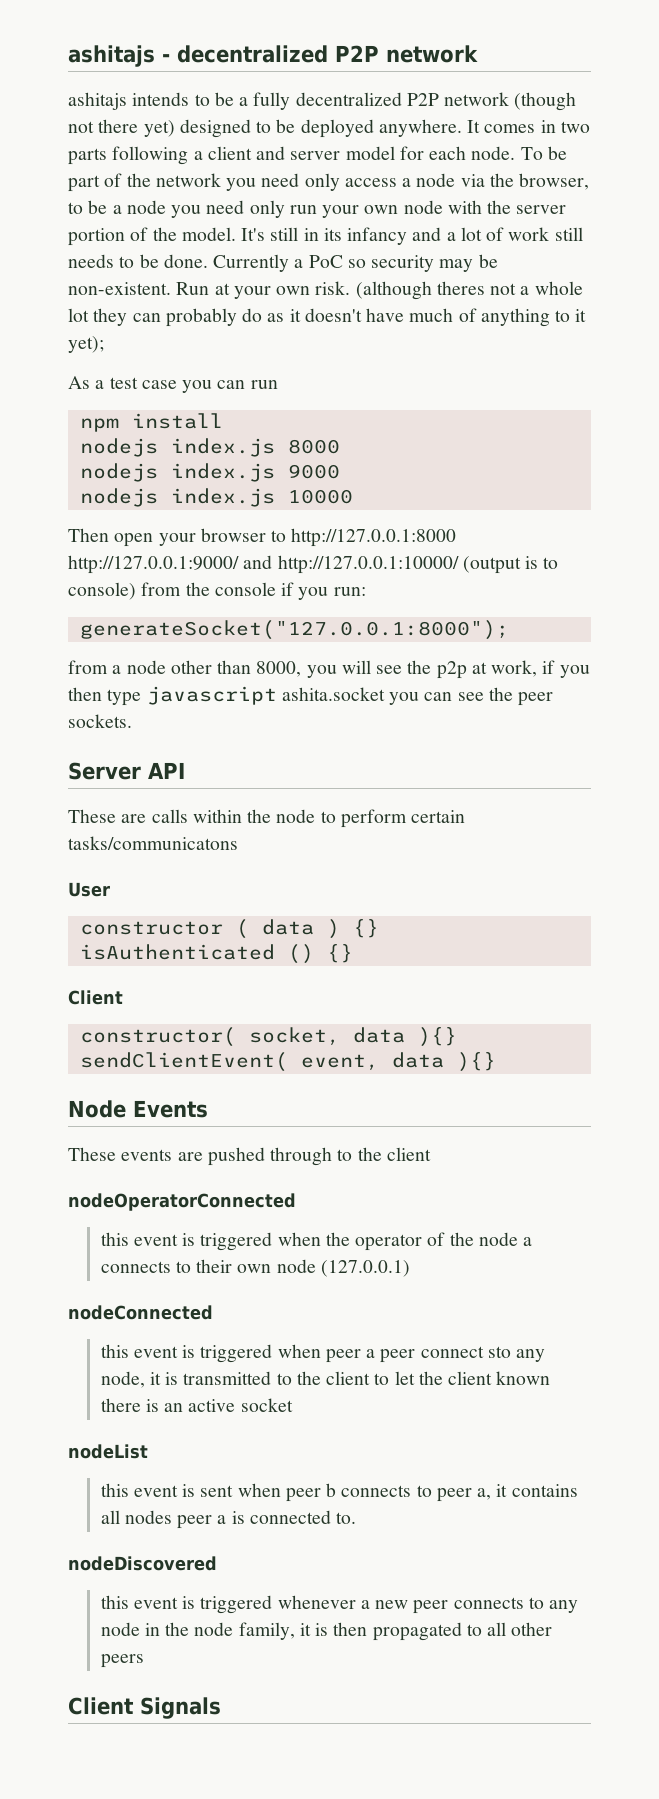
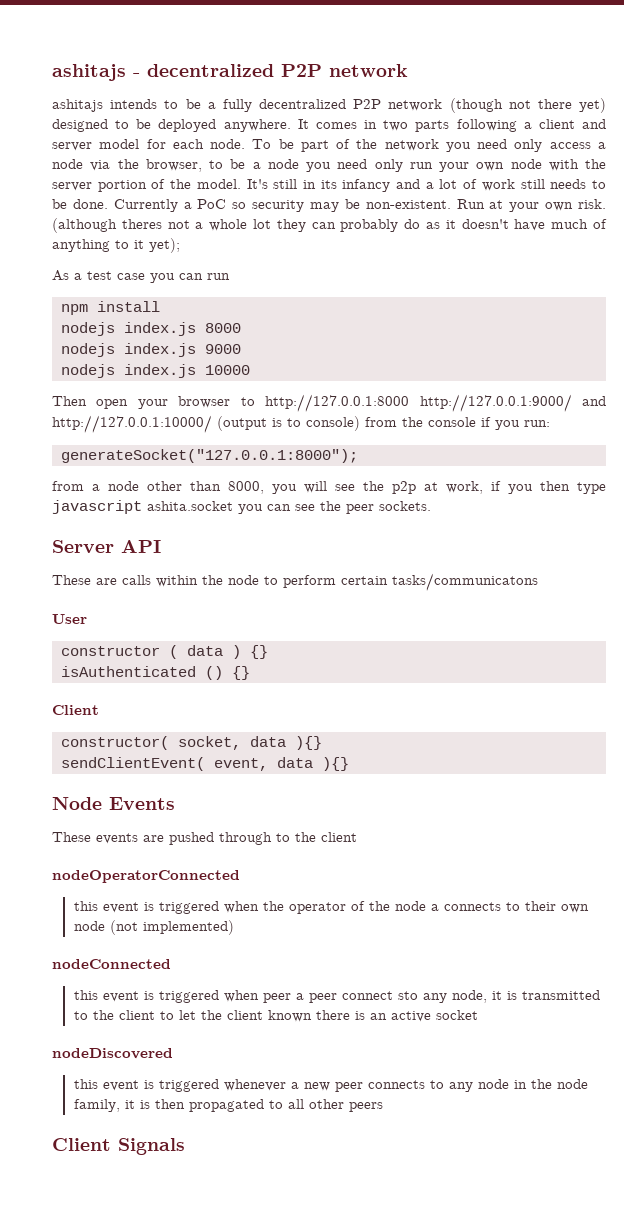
[320,1260,410,1277] (127.0.0.1) -> [109,920,234,935] (not implemented)
[68,1444,148,1459] [100,1483,578,1502] [100,1510,357,1529] // nodeList // this event is sent when peer b connects to peer a, it contains all nodes peer a is connected to. -> (478, 1015) none

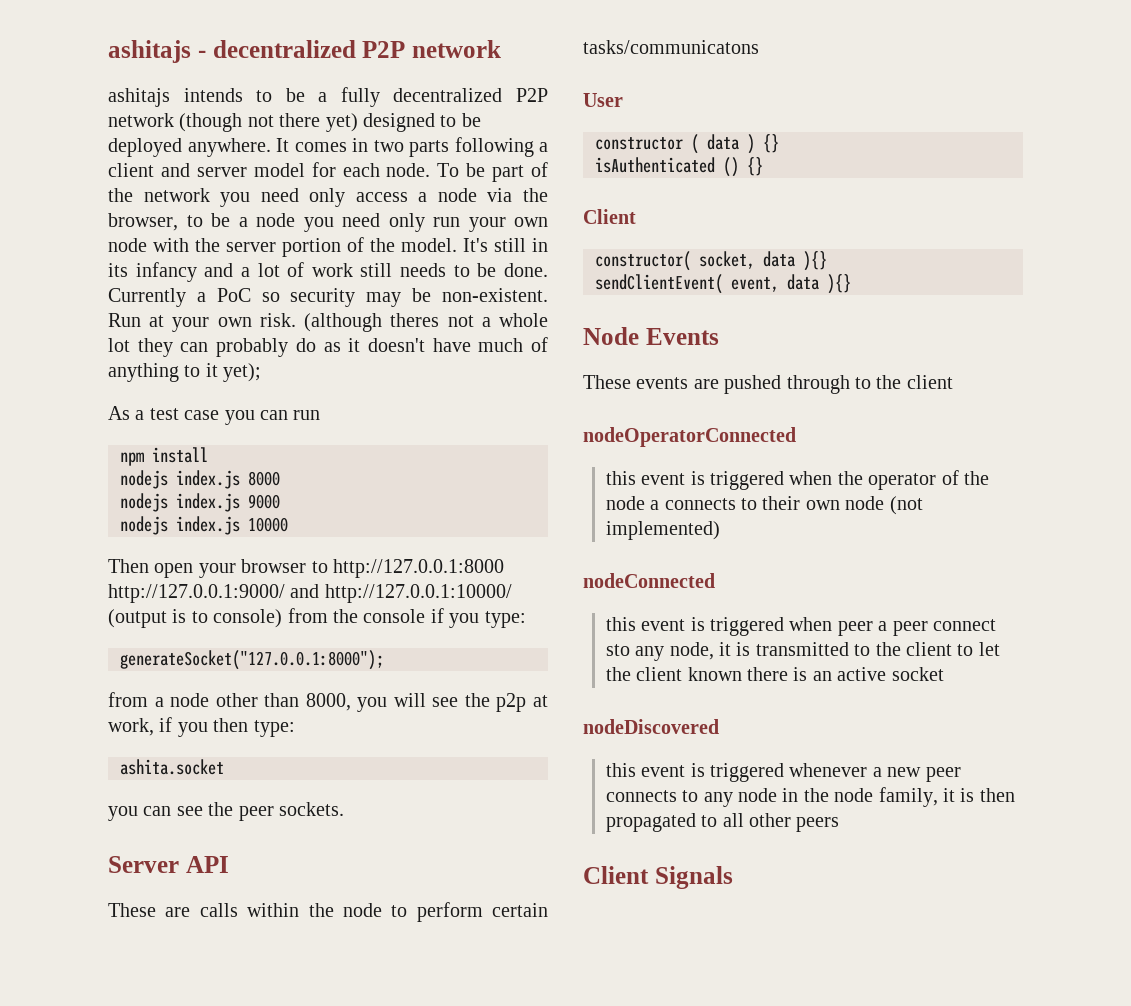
[524,420,550,427] run: -> [484,611,526,628] type:
[577,482,606,494] [52,500,142,514] type javascript -> [253,720,295,737] type: //
(233, 506) none -> (224, 767) //

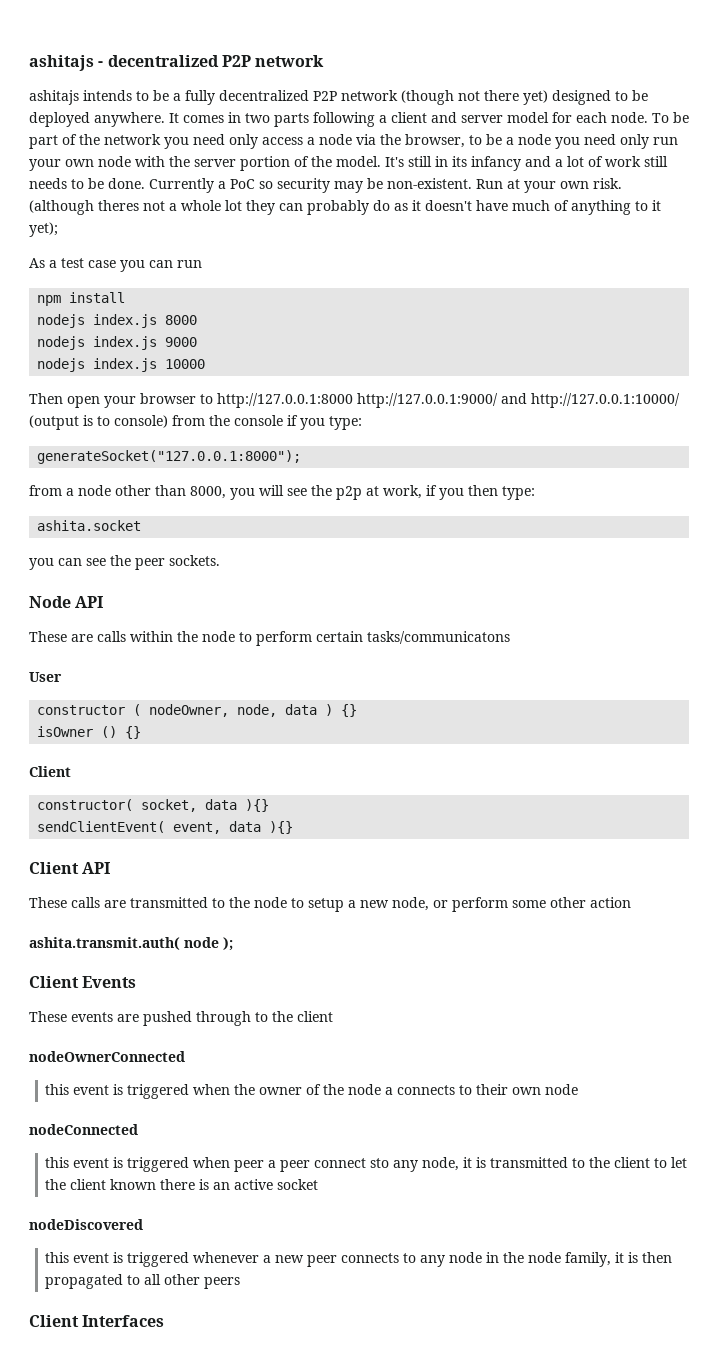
[108,856,179,873] Server -> [29,596,71,608] Node
(699, 144) none -> [149,704,278,717] nodeOwner, node,
[595,157,715,173] isAuthenticated -> [37,726,94,737] isOwner
[583,327,639,345] Node -> [29,862,111,874] [29,897,631,912] [29,937,233,951] [29,976,79,988] Client API // These calls are transmitted to the node to setup a new node, or perform some other action // ashita.transmit.auth( node ); // Client
[583,427,796,447] nodeOperatorConnected -> [29,1051,185,1062] nodeOwnerConnected
[868,473,937,490] operator -> [259,1087,303,1095] owner
[889,496,923,515] [605,521,720,540] (not implemented) -> (579, 1089) none
[654,866,733,889] Signals -> [82,1315,165,1327] Interfaces

